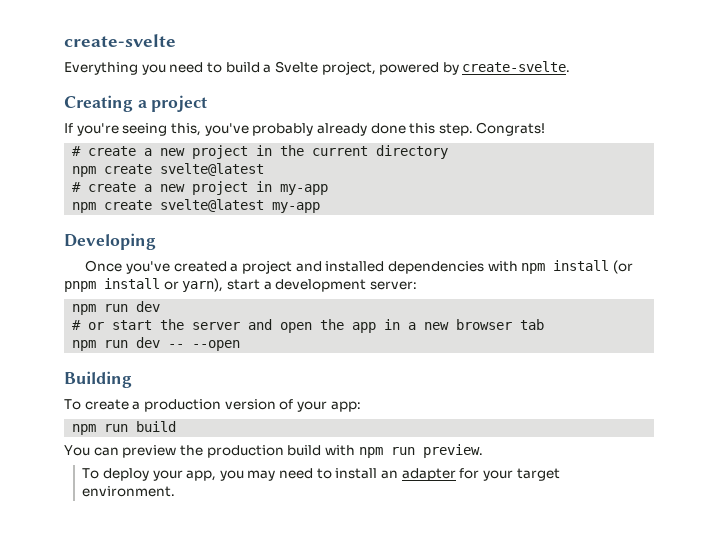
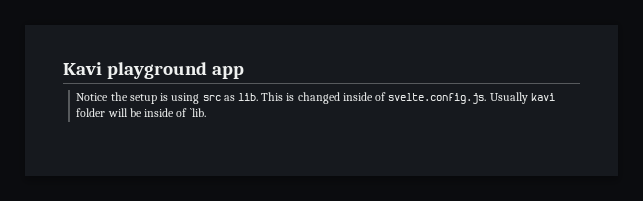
[64,34,176,47] [64,61,571,75] [64,95,208,112] [64,122,546,136] [72,145,449,159] [72,163,265,177] [72,181,329,195] [72,199,321,213] [64,233,156,250] [85,260,633,274] [64,278,417,292] [72,301,161,315] [72,319,545,333] [72,337,241,351] [64,371,132,388] [64,399,361,412] [72,421,177,435] [64,444,483,458] [82,468,560,481] [82,486,176,497] create-svelte // Everything you need to build a Svelte project, powered by create-svelte. // Creating a project // If you're seeing this, you've probably already done this step. Congrats! // # create a new project in the current directory // npm create svelte@latest // # create a new project in my-app // npm create svelte@latest my-app // Developing // Once you've created a project and installed dependencies with npm install (or pnpm install or yarn), start a development server: // npm run dev // # or start the server and open the app in a new browser tab // npm run dev -- --open // Building // To create a production version of your app: // npm run build // You can preview the production build with npm run preview. // To deploy your app, you may need to install an adapter for your target environment. -> [63,62,244,79] [76,92,555,104] [76,108,206,117] Kavi playground app // Notice the setup is using src as lib. This is changed inside of svelte.config.js. Usually kavi folder will be inside of `lib.

